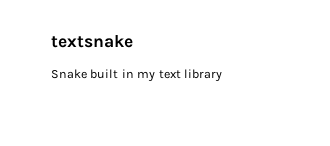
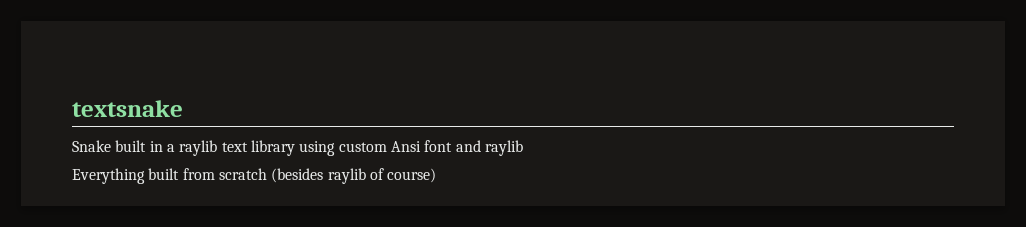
[137,69,222,82] my text library -> [166,140,523,156] [72,168,437,184] a raylib text library using custom Ansi font and raylib // Everything built from scratch (besides raylib of course)

